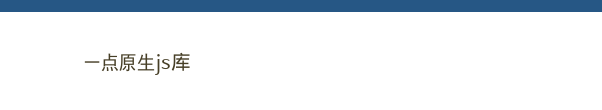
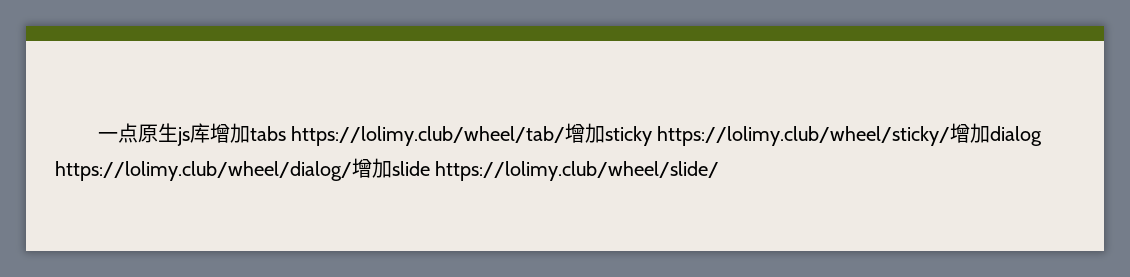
(191, 61) none -> [209,123,1043,146] [55,158,720,181] 增加tabs https://lolimy.club/wheel/tab/增加sticky https://lolimy.club/wheel/sticky/增加dialog https://lolimy.club/wheel/dialog/增加slide https://lolimy.club/wheel/slide/

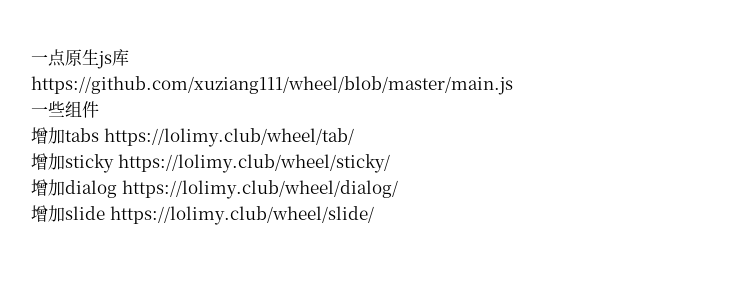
(210, 133) none -> [31,76,513,95] [31,101,99,118] // https://github.com/xuziang111/wheel/blob/master/main.js // 一些组件 //
(565, 136) none -> (354, 137) //
(951, 136) none -> (390, 163) //
(352, 171) none -> (398, 189) //

